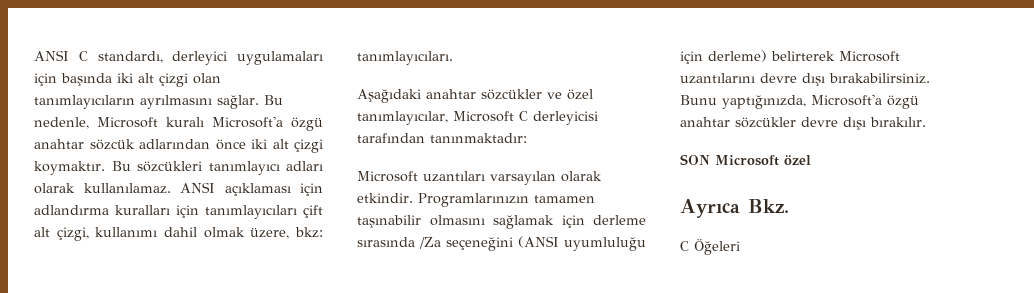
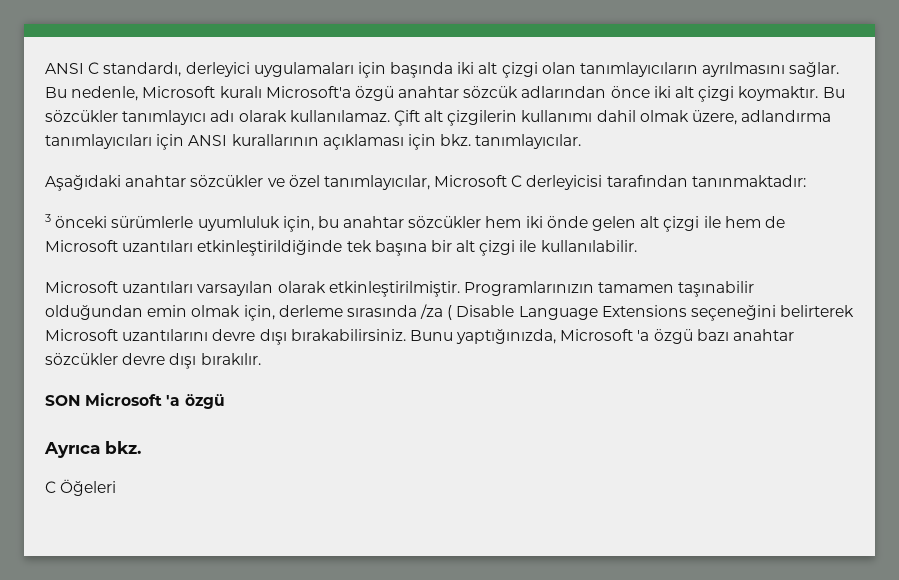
[137,161,323,175] [34,182,323,196] [34,205,323,219] [34,227,323,241] [357,51,453,65] sözcükleri tanımlayıcı adları olarak kullanılamaz. ANSI açıklaması için adlandırma kuralları için tanımlayıcıları çift alt çizgi, kullanımı dahil olmak üzere, bkz: tanımlayıcıları. -> [45,110,832,126] [45,134,582,150] sözcükler tanımlayıcı adı olarak kullanılamaz. Çift alt çizgilerin kullanımı dahil olmak üzere, adlandırma tanımlayıcıları için ANSI kurallarının açıklaması için bkz. tanımlayıcılar.
(527, 138) none -> [45,214,785,232] [45,240,637,256] // 3 önceki sürümlerle uyumluluk için, bu anahtar sözcükler hem iki önde gelen alt çizgi ile hem de Microsoft uzantıları etkinleştirildiğinde tek başına bir alt çizgi ile kullanılabilir.
[357,193,413,203] etkindir. -> [328,281,460,297] etkinleştirilmiştir.
[429,215,646,229] [357,236,646,251] [680,50,767,64] olmasını sağlamak için derleme sırasında /Za seçeneğini (ANSI uyumluluğu için derleme) -> [45,304,777,321] olduğundan emin olmak için, derleme sırasında /za ( Disable Language Extensions seçeneğini
[811,94,919,109] Microsoft'a özgü -> [560,329,729,344] Microsoft 'a özgü bazı
[784,155,811,165] özel -> [166,394,225,409] 'a özgü
[747,199,789,213] Bkz. -> [105,441,141,454] bkz.

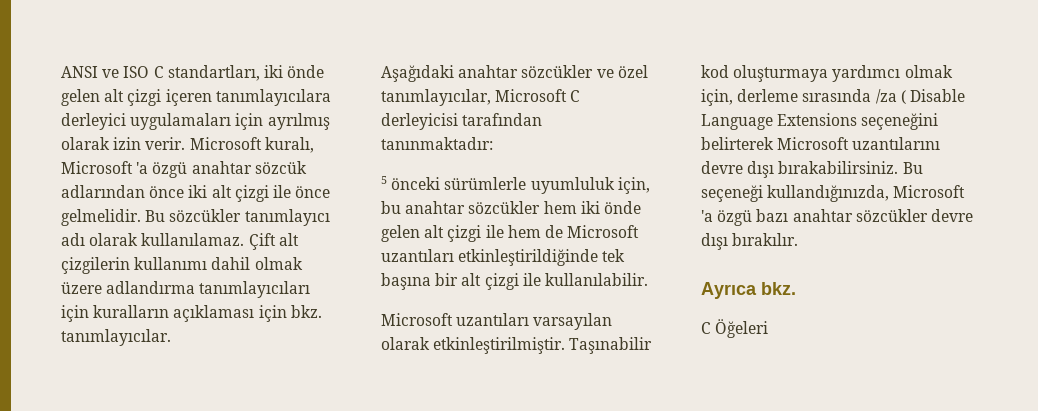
[45,62,840,78] [45,86,351,101] ANSI C standardı, derleyici uygulamaları için başında iki alt çizgi olan tanımlayıcıların ayrılmasını sağlar. Bu nedenle, Microsoft kuralı Microsoft'a -> [61,65,325,81] [61,89,331,106] [61,113,330,130] [61,137,314,153] [61,161,149,174] ANSI ve ISO C standartları, iki önde gelen alt çizgi içeren tanımlayıcılara derleyici uygulamaları için ayrılmış olarak izin verir. Microsoft kuralı, Microsoft 'a
[738,86,819,101] koymaktır. -> [272,185,331,198] [61,209,141,226] ile önce gelmelidir.
[692,110,738,125] üzere, -> [61,282,102,294] üzere
[188,134,319,146] ANSI kurallarının -> [93,305,170,318] kuralların
[45,214,51,222] 3 -> [381,176,387,184] 5
[463,281,755,297] [45,305,188,320] Programlarınızın tamamen taşınabilir olduğundan emin -> [569,337,653,354] [701,65,901,82] Taşınabilir kod oluşturmaya yardımcı
[409,329,557,344] Bunu yaptığınızda, -> [902,162,923,174] [701,185,890,202] Bu seçeneği kullandığınızda,
[45,393,225,409] // SON Microsoft 'a özgü -> (799, 239) none

